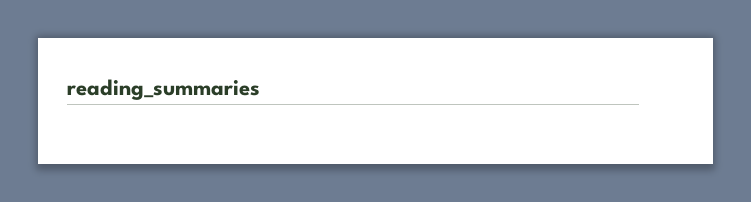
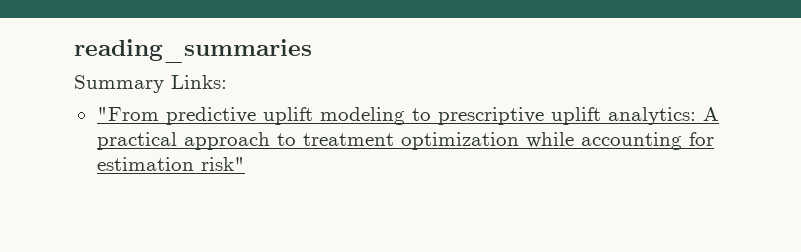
(260, 89) none -> [74,75,227,93] [96,107,719,125] [96,132,714,150] [96,157,245,171] // Summary Links: // "From predictive uplift modeling to prescriptive uplift analytics: A practical approach to treatment optimization while accounting for estimation risk"

